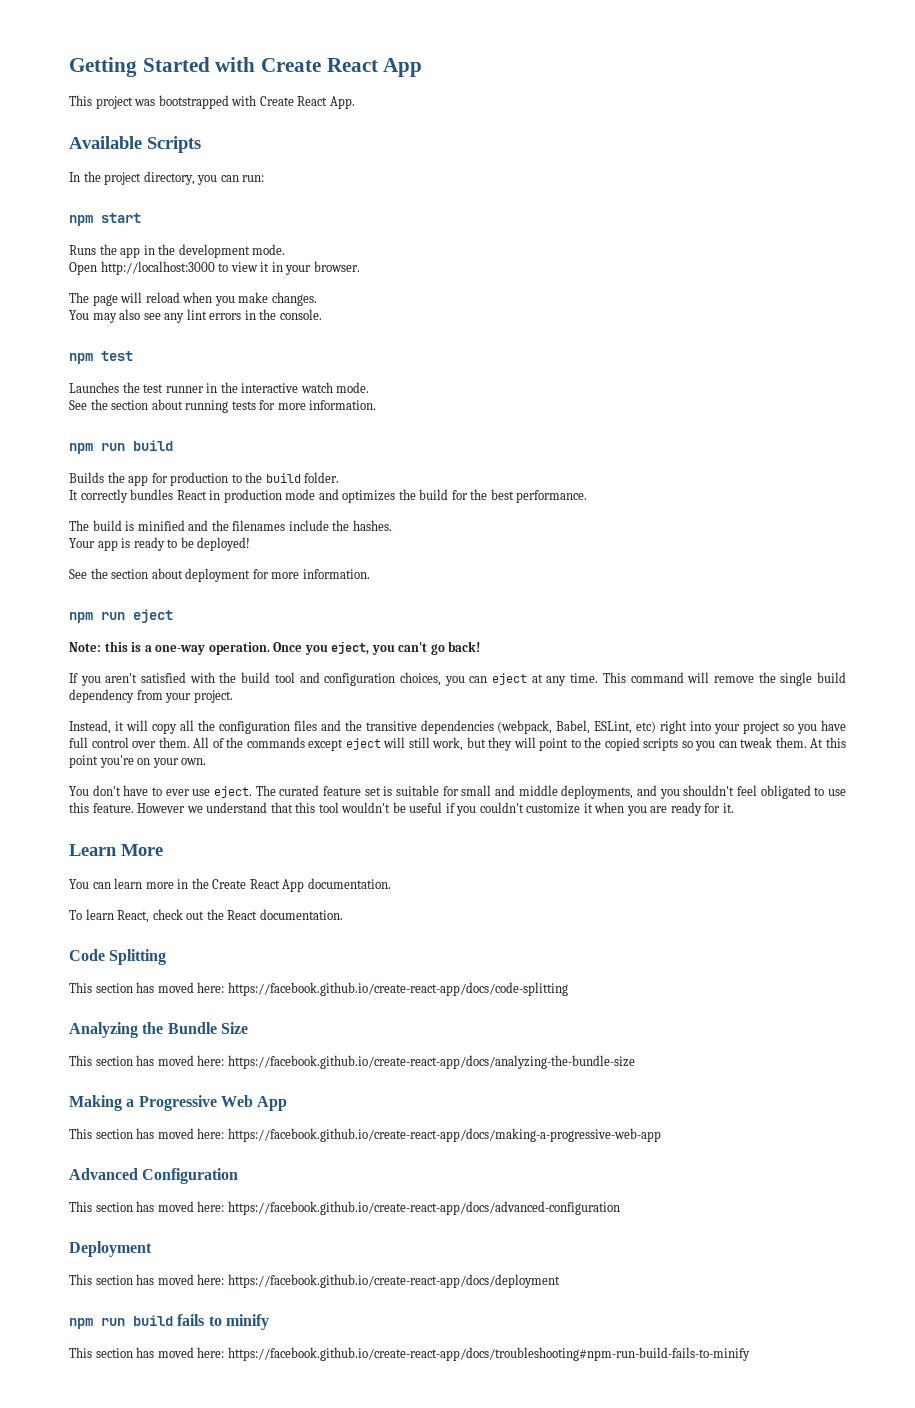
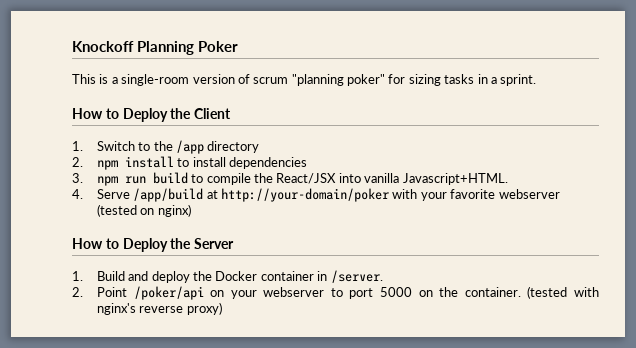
[69,57,423,77] [69,95,355,109] [69,136,201,153] [69,171,265,185] [69,213,141,226] [69,244,286,258] [69,261,360,275] [69,292,317,306] [69,309,322,323] [69,351,133,364] [69,382,370,393] [69,399,377,413] [69,440,173,454] [69,472,340,486] [69,489,588,503] [69,520,392,531] [69,537,251,551] [69,568,370,582] [69,609,173,623] [69,641,481,655] [69,672,846,686] [69,689,233,703] [69,720,847,734] [69,737,846,751] [69,755,207,768] [69,785,846,799] [69,802,734,816] [69,844,163,856] [69,878,391,892] [69,909,343,923] [69,949,167,965] [69,982,568,996] [69,1022,248,1038] [69,1055,635,1069] [69,1095,288,1111] [69,1128,661,1142] [69,1168,239,1184] [69,1201,620,1215] [69,1241,152,1257] [69,1274,560,1288] [69,1314,269,1330] [69,1347,750,1361] Getting Started with Create React App // This project was bootstrapped with Create React App. // Available Scripts // In the project directory, you can run: // npm start // Runs the app in the development mode. // Open http://localhost:3000 to view it in your browser. // The page will reload when you make changes. // You may also see any lint errors in the console. // npm test // Launches the test runner in the interactive watch mode. // See the section about running tests for more information. // npm run build // Builds the app for production to the build folder. // It correctly bundles React in production mode and optimizes the build for the best performance. // The build is minified and the filenames include the hashes. // Your app is ready to be deployed! // See the section about deployment for more information. // npm run eject // Note: this is a one-way operation. Once you eject, you can't go back! // If you aren't satisfied with the build tool and configuration choices, you can eject at any time. This command will remove the single build dependency from your project. // Instead, it will copy all the configuration files and the transitive dependencies (webpack, Babel, ESLint, etc) right into your project so you have full control over them. All of the commands except eject will still work, but they will point to the copied scripts so you can tweak them. At this point you're on your own. // You don't have to ever use eject. The curated feature set is suitable for small and middle deployments, and you shouldn't feel obligated to use this feature. However we understand that this tool wouldn't be useful if you couldn't customize it when you are ready for it. // Learn More // You can learn more in the Create React App documentation. // To learn React, check out the React documentation. // Code Splitting // This section has moved here: https://facebook.github.io/create-react-app/docs/code-splitting // Analyzing the Bundle Size // This section has moved here: https://facebook.github.io/create-react-app/docs/analyzing-the-bundle-size // Making a Progressive Web App // This section has moved here: https://facebook.github.io/create-react-app/docs/making-a-progressive-web-app // Advanced Configuration // This section has moved here: https://facebook.github.io/create-react-app/docs/advanced-configuration // Deployment // This section has moved here: https://facebook.github.io/create-react-app/docs/deployment // npm run build fails to minify // This section has moved here: https://facebook.github.io/create-react-app/docs/troubleshooting#npm-run-build-fails-to-minify -> [72,41,238,55] [72,74,537,86] [72,108,232,122] [72,140,260,154] [72,156,308,170] [72,172,508,186] [72,188,560,202] [96,204,191,217] [72,238,235,252] [72,270,383,283] [72,286,599,300] [96,302,222,315] Knockoff Planning Poker // This is a single-room version of scrum "planning poker" for sizing tasks in a sprint. // How to Deploy the Client // 1. Switch to the /app directory // 2. npm install to install dependencies // 3. npm run build to compile the React/JSX into vanilla Javascript+HTML. // 4. Serve /app/build at http://your-domain/poker with your favorite webserver (tested on nginx) // How to Deploy the Server // 1. Build and deploy the Docker container in /server. // 2. Point /poker/api on your webserver to port 5000 on the container. (tested with nginx's reverse proxy)

